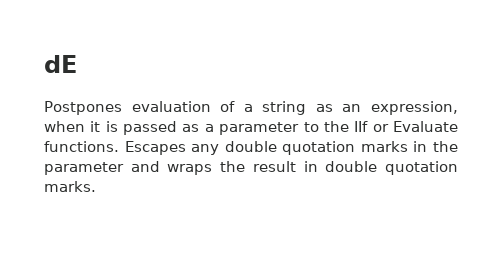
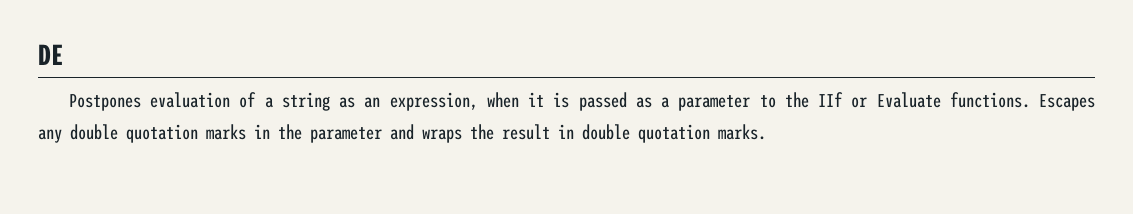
[44,55,77,73] dE -> [38,44,64,65] DE

